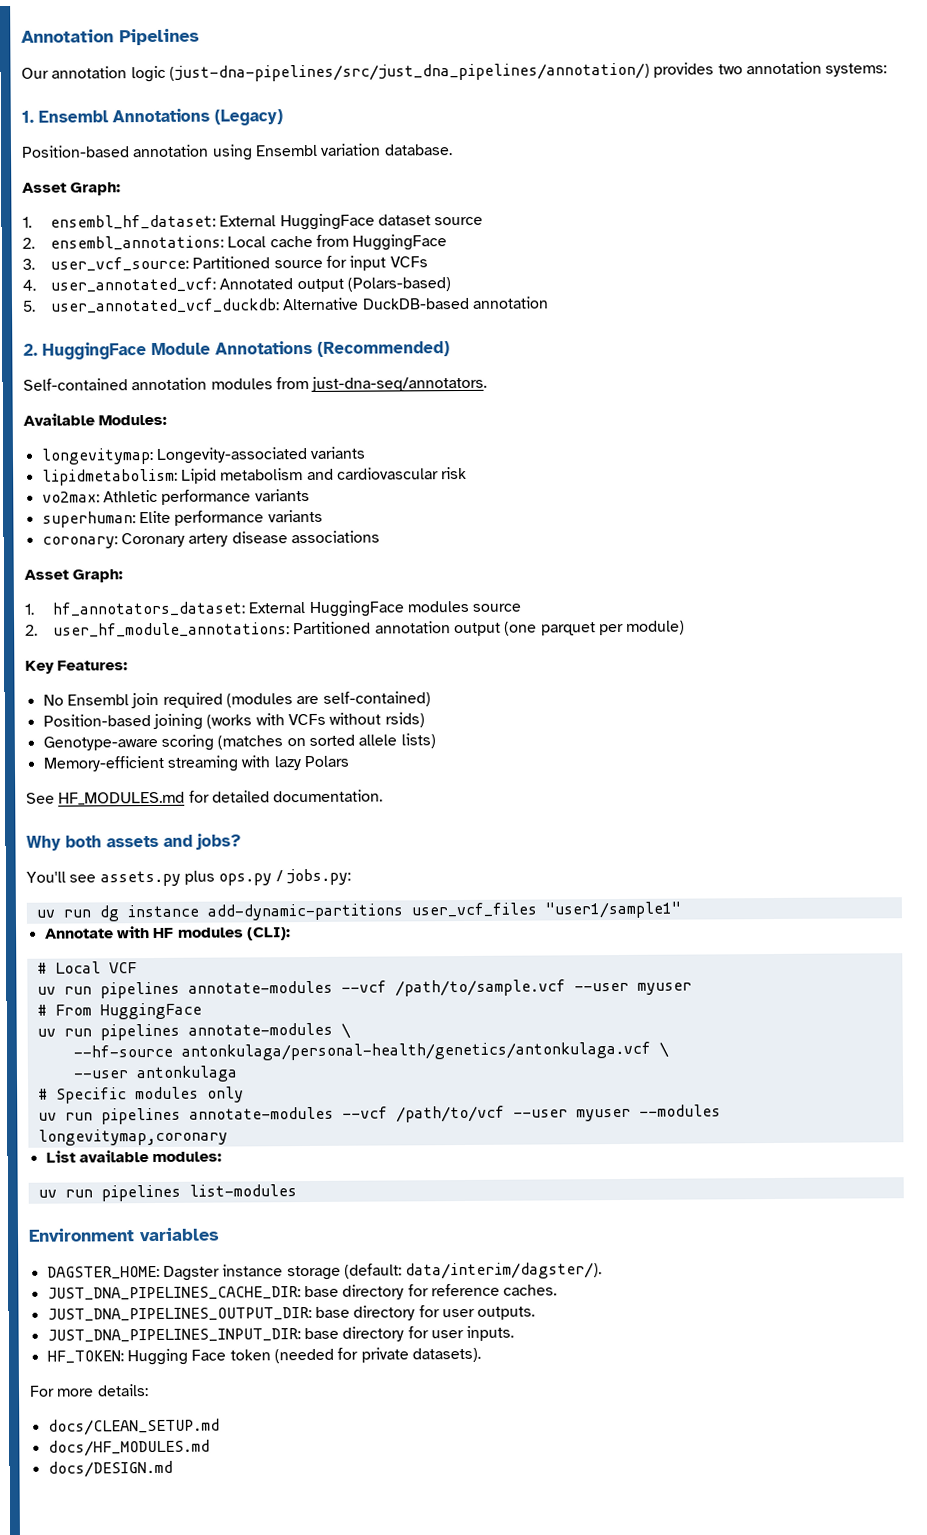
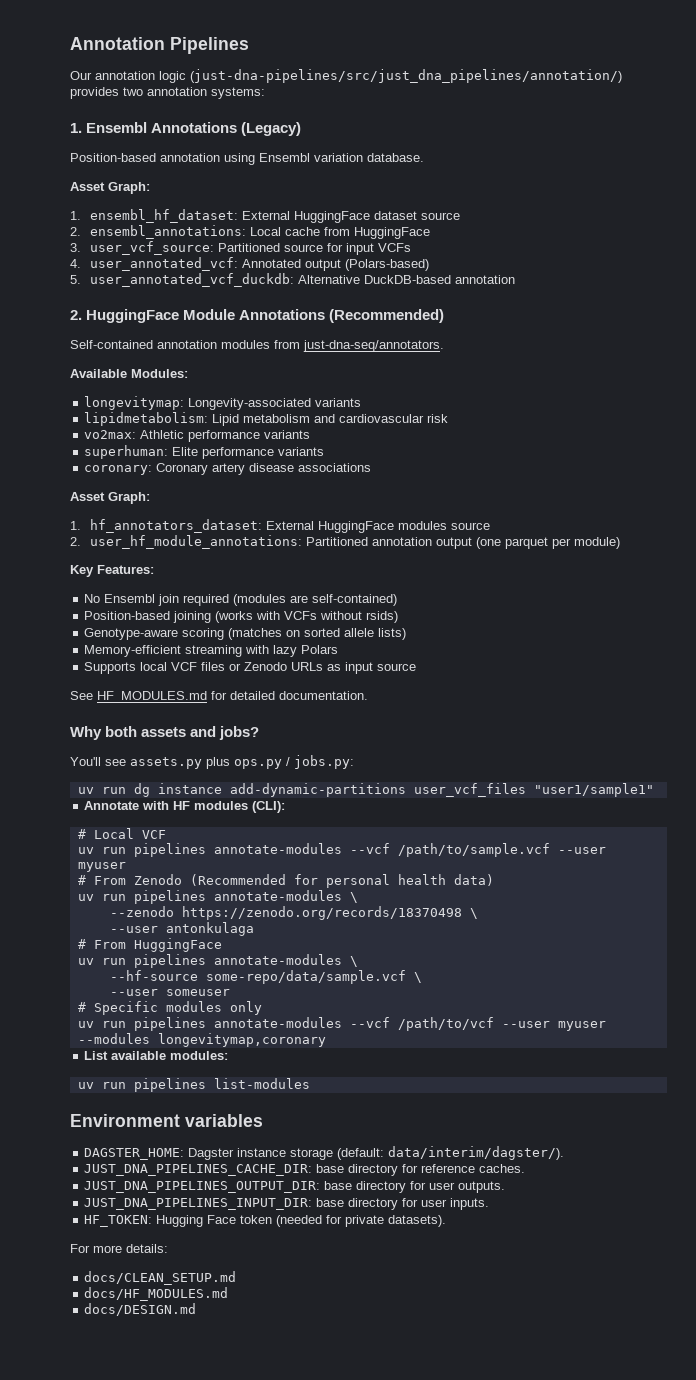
(349, 761) none -> [84,662,417,674] // Supports local VCF files or Zenodo URLs as input source
(692, 988) none -> [77,874,494,888] [77,890,358,904] [109,906,478,920] [109,922,254,936] // # From Zenodo (Recommended for personal health data) // uv run pipelines annotate-modules \ // --zenodo https://zenodo.org/records/18370498 \ // --user antonkulaga
[180,1041,669,1061] [72,1065,238,1083] antonkulaga/personal-health/genetics/antonkulaga.vcf \ // --user antonkulaga -> [205,970,422,984] [109,989,230,996] some-repo/data/sample.vcf \ // --user someuser

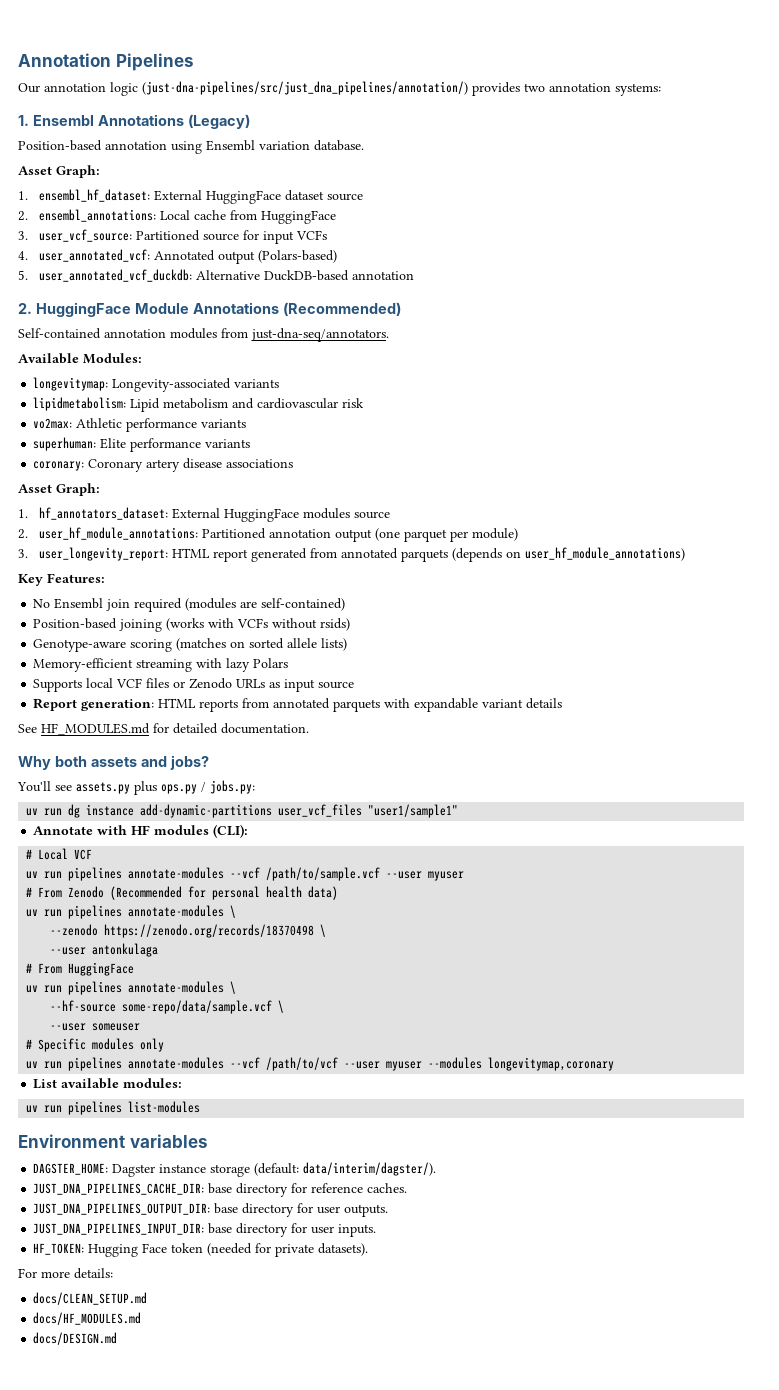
(621, 543) none -> [18,547,686,562] // 3. user_longevity_report: HTML report generated from annotated parquets (depends on user_hf_module_annotations)
(417, 667) none -> [33,698,563,712] // Report generation: HTML reports from annotated parquets with expandable variant details

